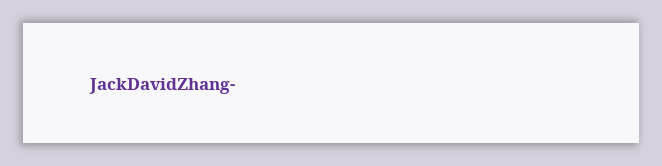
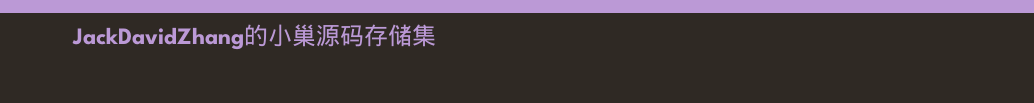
[89,78,235,94] JackDavidZhang- -> [72,24,436,50] JackDavidZhang的小巢源码存储集

